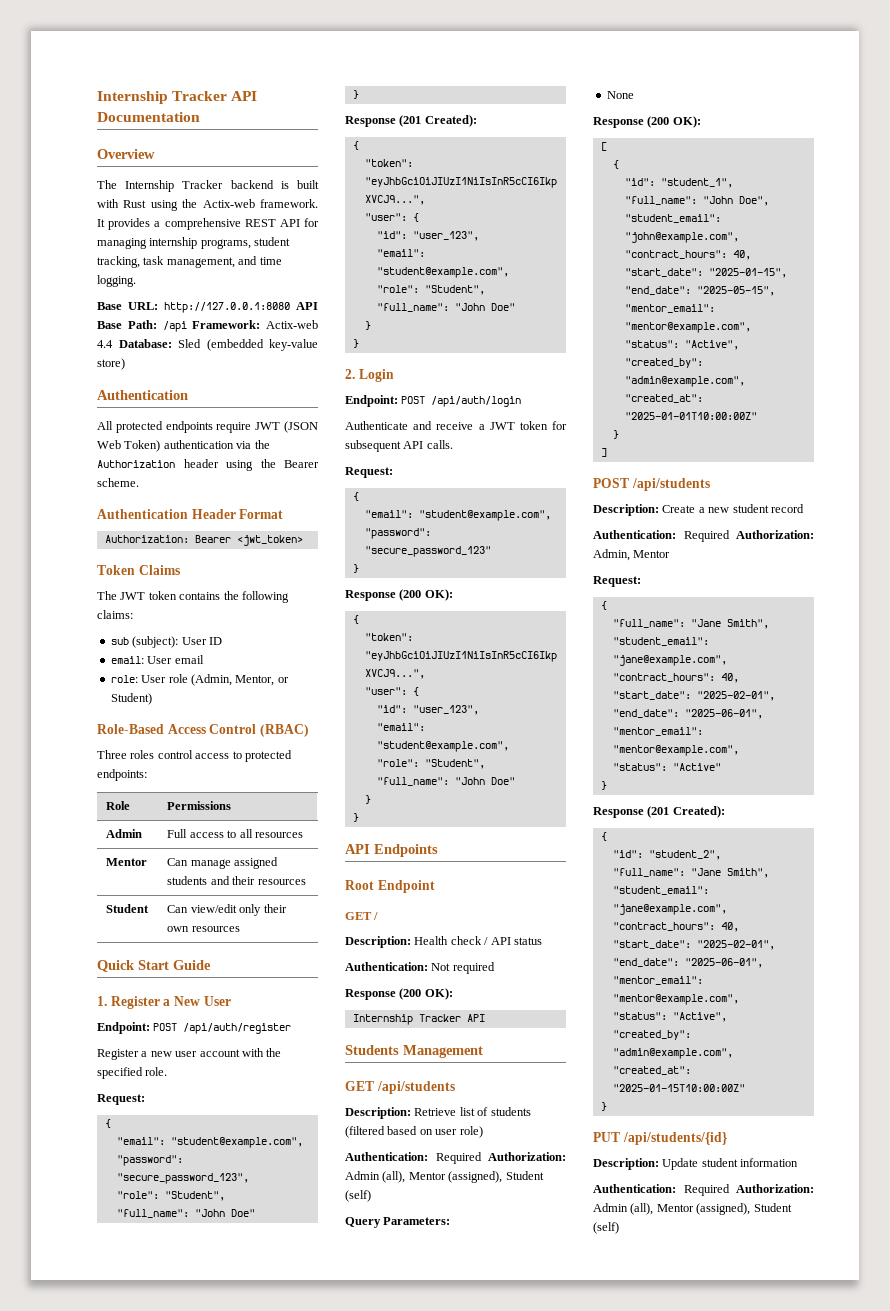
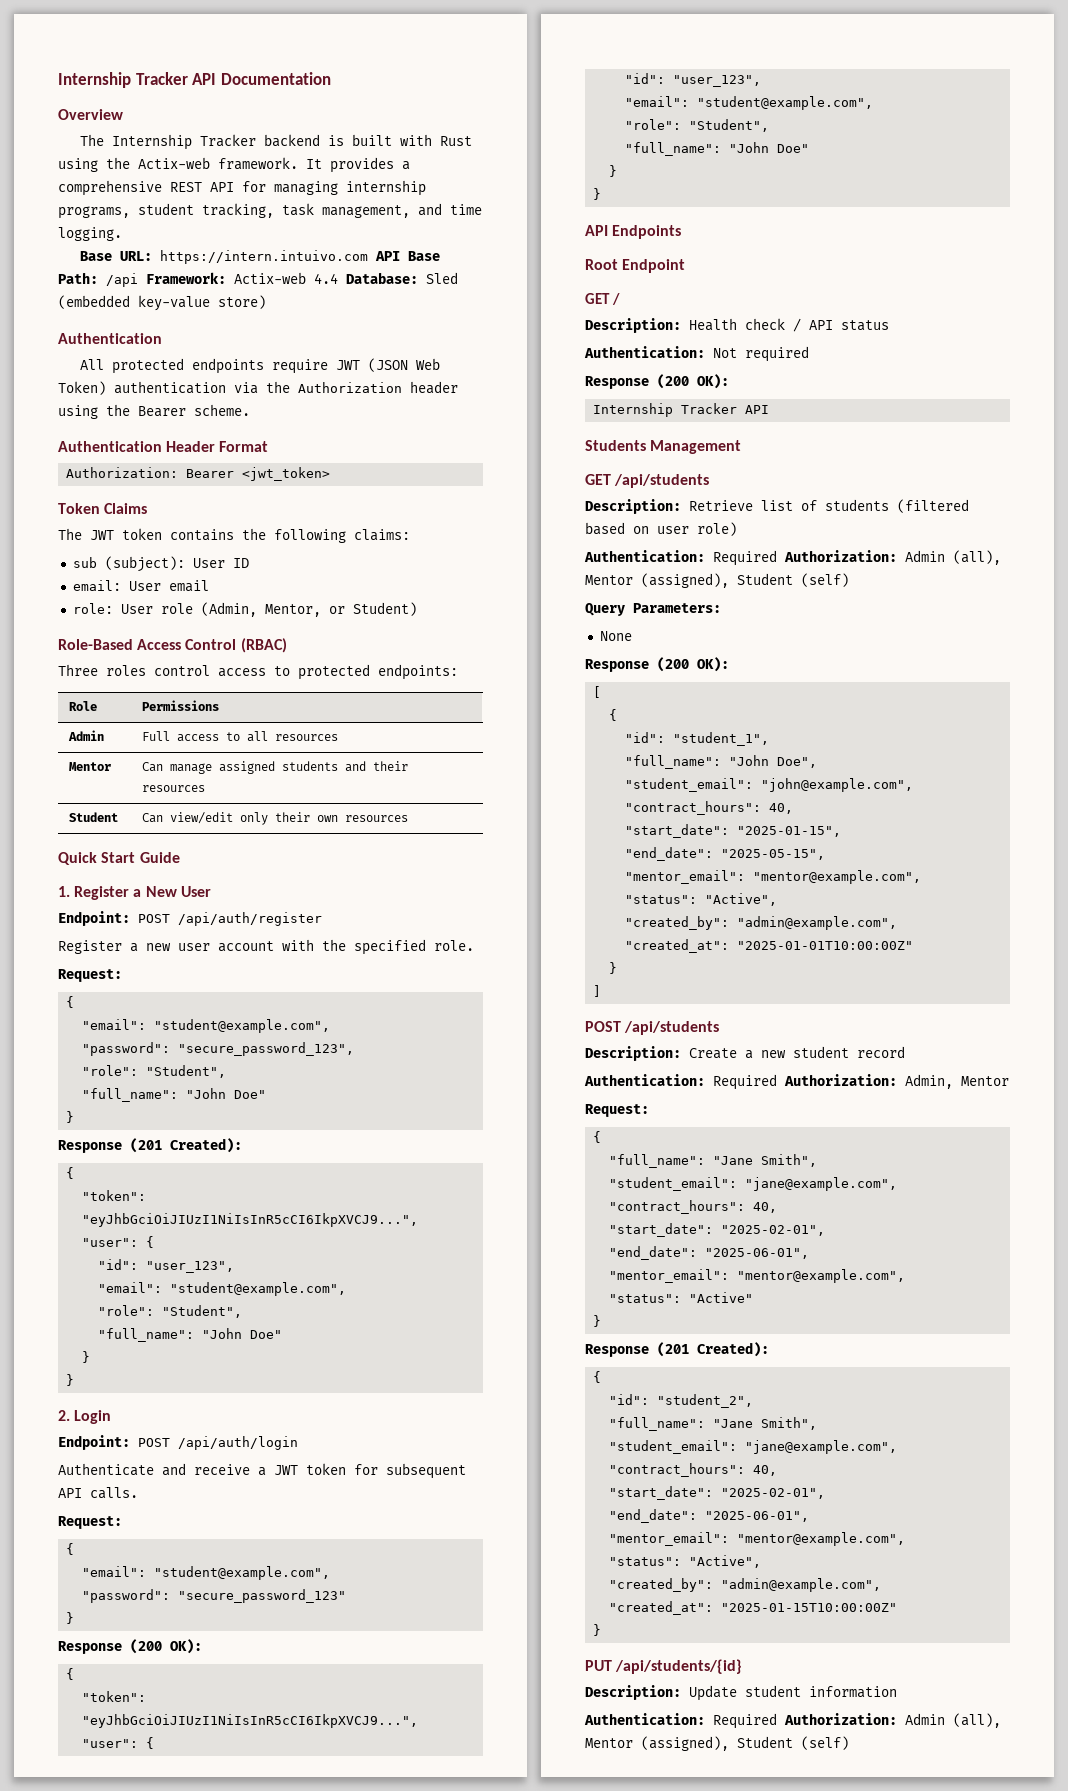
[164,302,290,313] http://127.0.0.1:8080 -> [159,250,368,264] https://intern.intuivo.com

